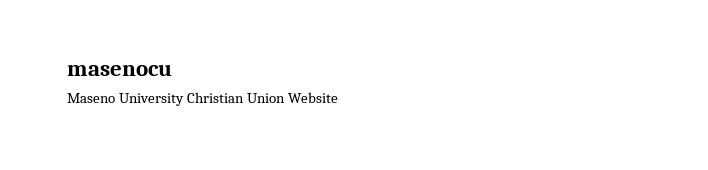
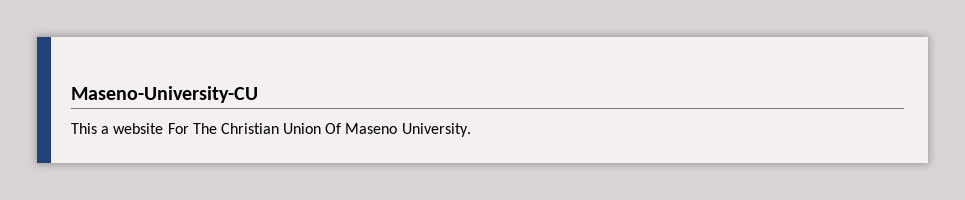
[67,64,172,76] [67,92,338,106] masenocu // Maseno University Christian Union Website -> [71,86,258,103] [71,123,471,137] Maseno-University-CU // This a website For The Christian Union Of Maseno University.

